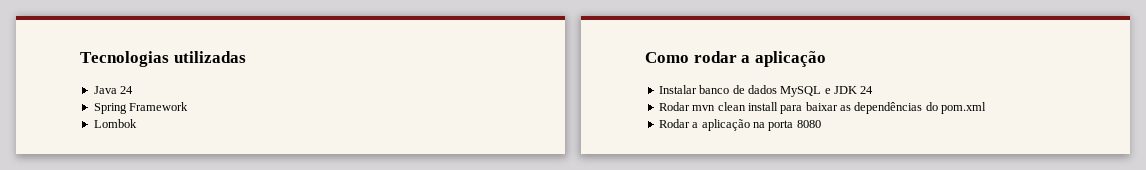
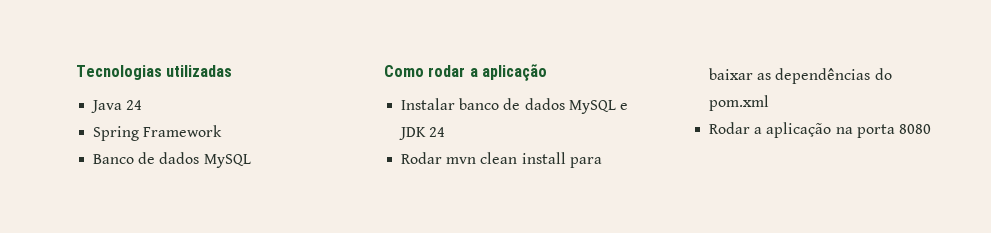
[93,119,137,128] Lombok -> [93,152,251,168] Banco de dados MySQL

